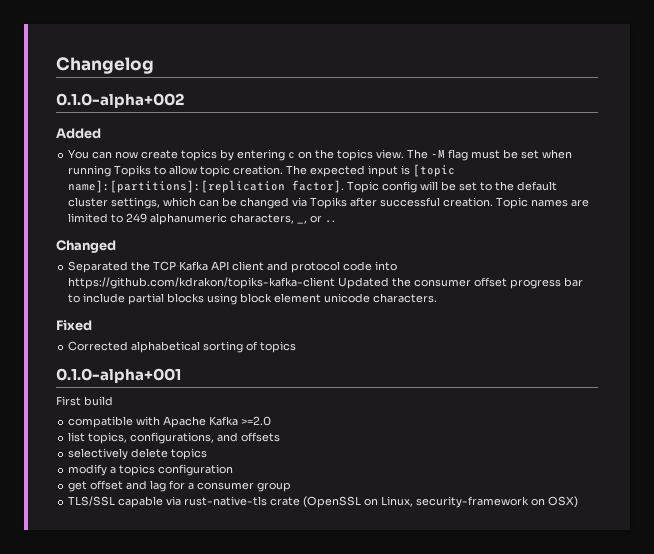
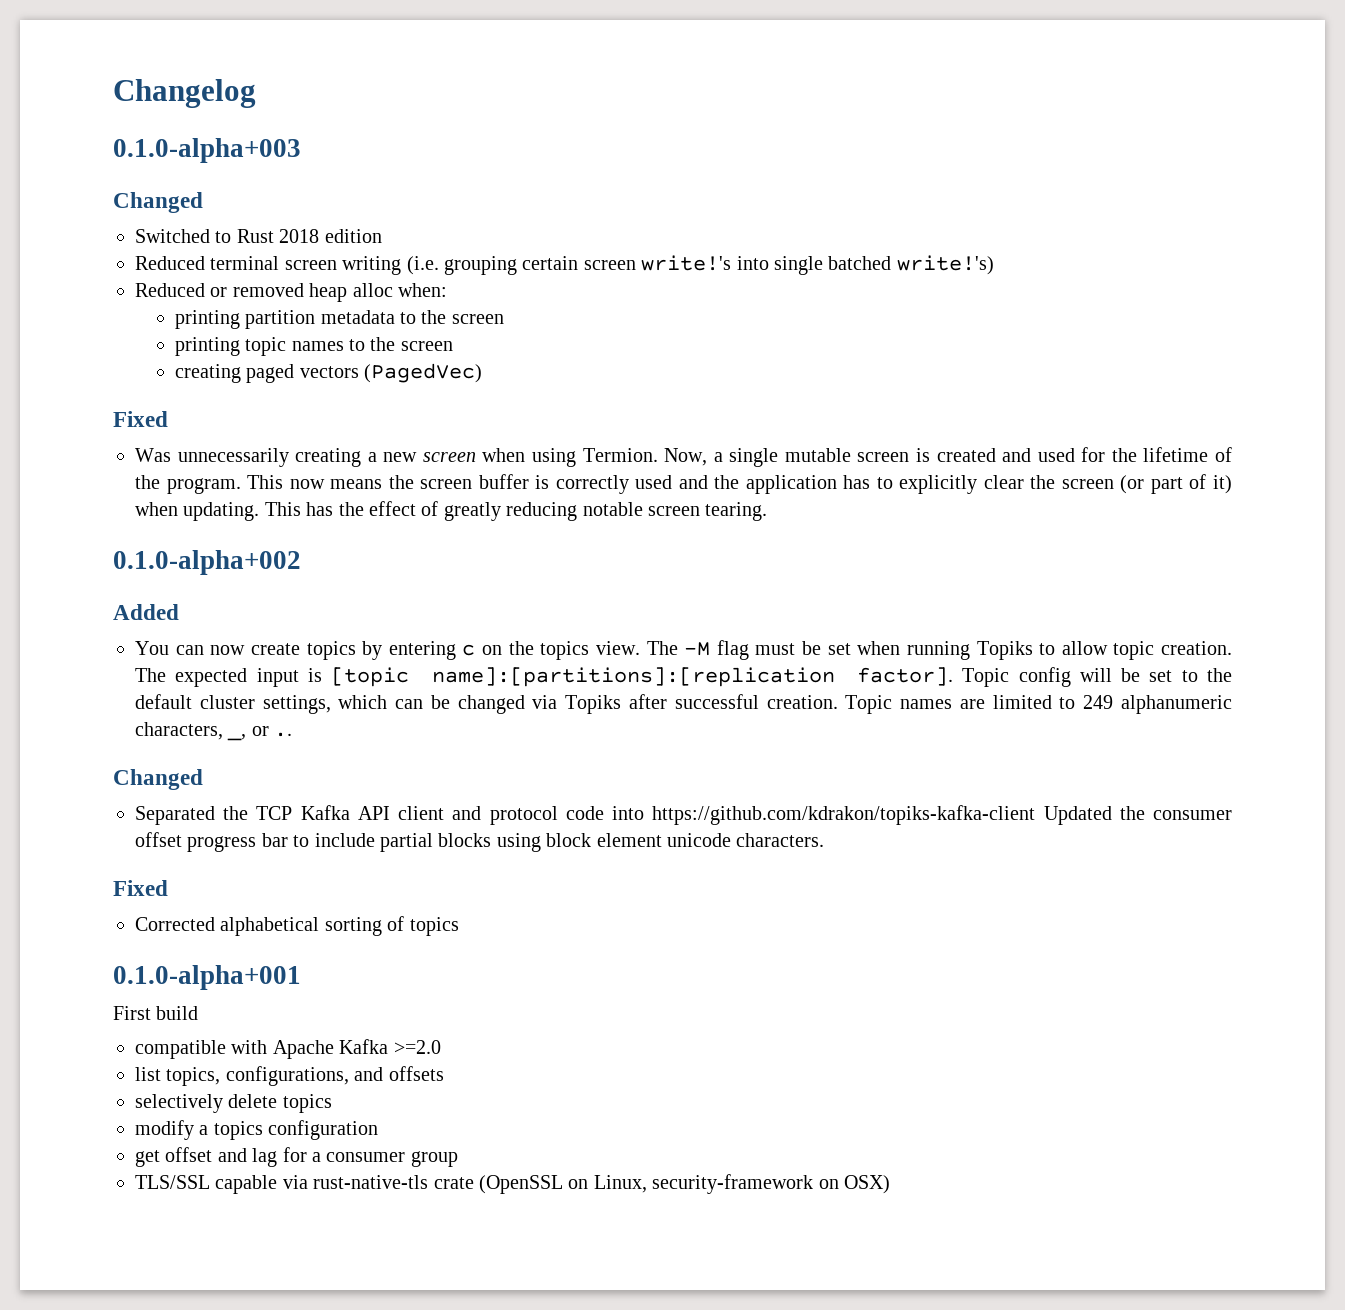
(154, 65) none -> [113,138,301,163] [113,192,203,213] [135,229,382,243] [135,255,994,275] [135,283,447,302] [174,310,504,329] [174,337,453,356] [174,363,482,383] [113,411,168,427] [135,447,1232,467] [135,474,1232,494] [135,501,768,521] // 0.1.0-alpha+003 // Changed // Switched to Rust 2018 edition // Reduced terminal screen writing (i.e. grouping certain screen write!'s into single batched write!'s) // Reduced or removed heap alloc when: // printing partition metadata to the screen // printing topic names to the screen // creating paged vectors (PagedVec) // Fixed // Was unnecessarily creating a new screen when using Termion. Now, a single mutable screen is created and used for the lifetime of the program. This now means the screen buffer is correctly used and the application has to explicitly clear the screen (or part of it) when updating. This has the effect of greatly reducing notable screen tearing.

